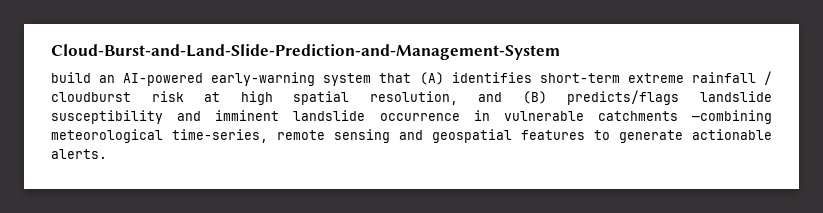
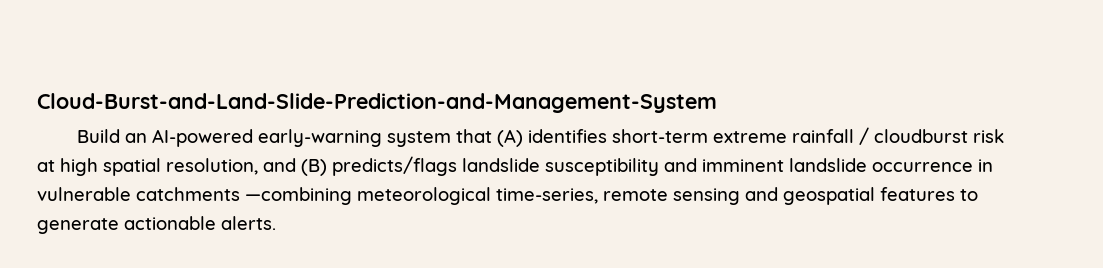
[51,72,91,83] build -> [76,129,120,143] Build

